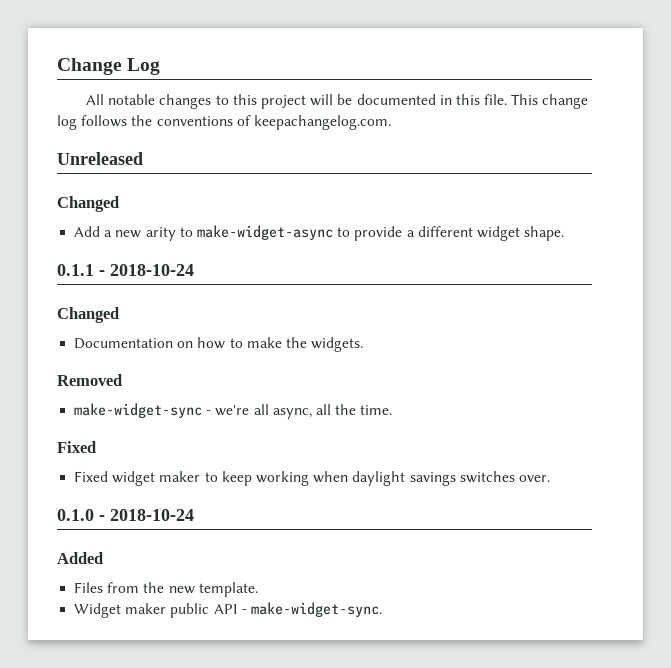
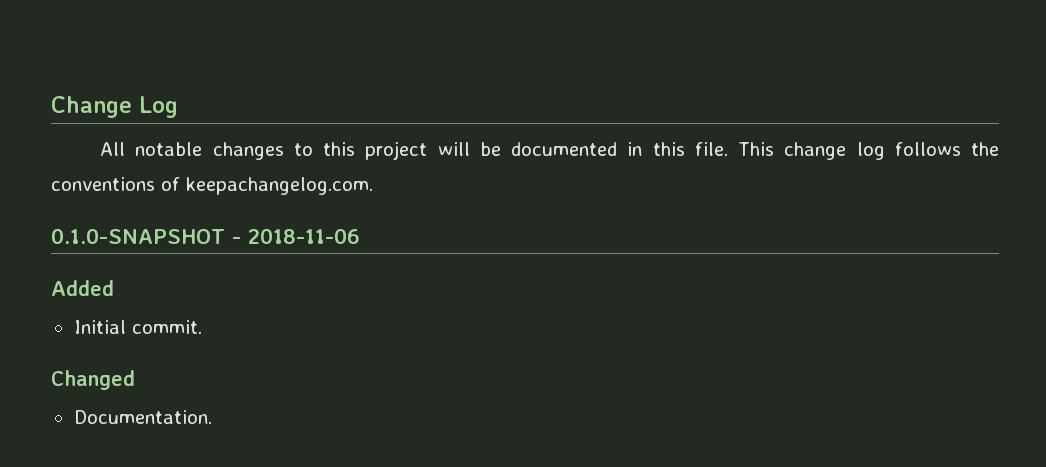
[57,152,143,165] [57,196,119,212] [74,225,565,241] [57,264,194,276] [57,307,119,323] [74,337,364,352] [57,374,122,386] [74,403,393,419] [57,441,96,453] [74,471,550,486] [57,509,194,521] [57,552,103,564] [74,582,258,597] [74,602,382,618] Unreleased // Changed // Add a new arity to make-widget-async to provide a different widget shape. // 0.1.1 - 2018-10-24 // Changed // Documentation on how to make the widgets. // Removed // make-widget-sync - we're all async, all the time. // Fixed // Fixed widget maker to keep working when daylight savings switches over. // 0.1.0 - 2018-10-24 // Added // Files from the new template. // Widget maker public API - make-widget-sync. -> [51,228,360,244] [51,280,114,296] [73,320,202,334] [51,370,135,390] [73,410,212,424] 0.1.0-SNAPSHOT - 2018-11-06 // Added // Initial commit. // Changed // Documentation.

